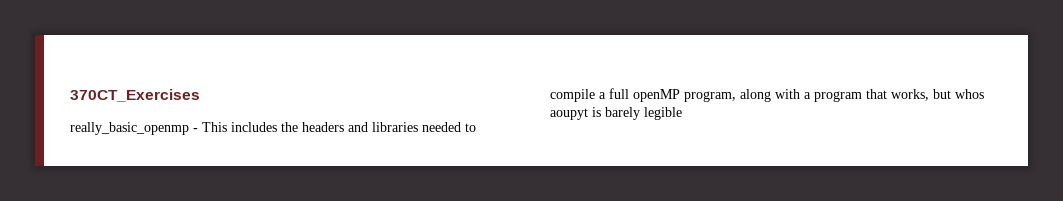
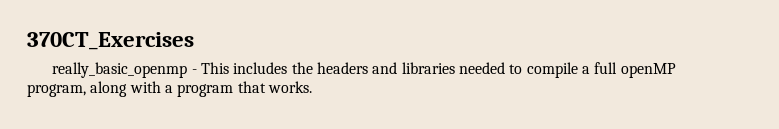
[891,89,984,101] [550,107,682,120] works, but whos aoupyt is barely legible -> [267,81,312,93] works.

